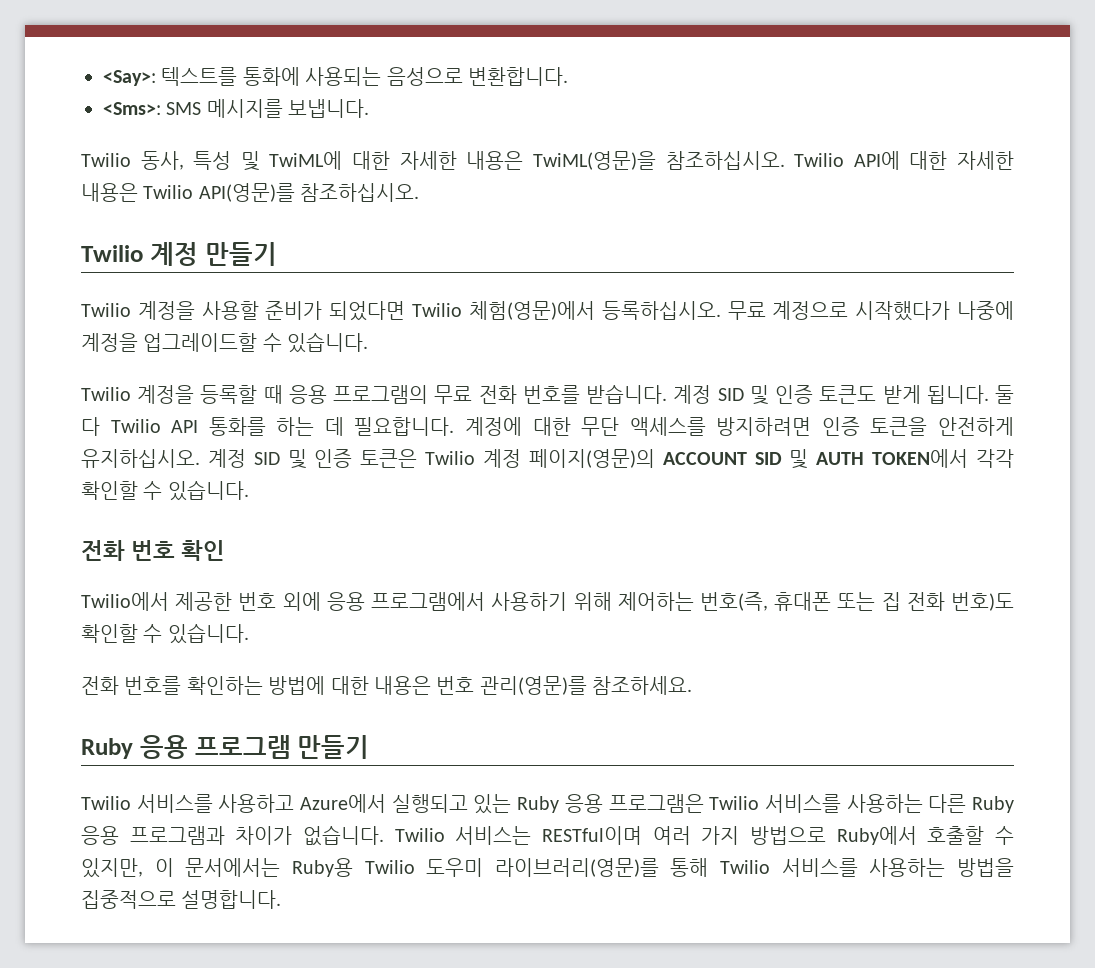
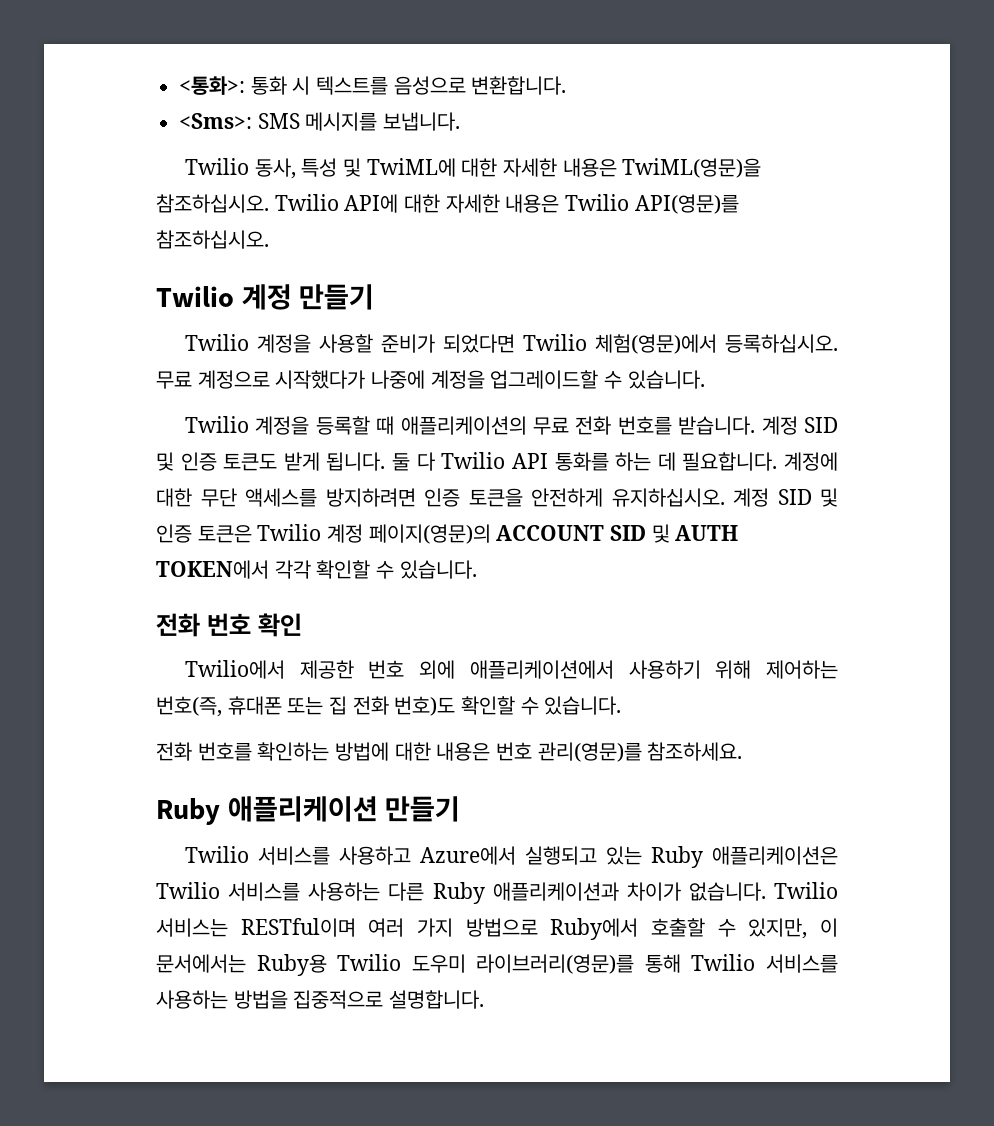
[103,67,382,86] <Say>: 텍스트를 통화에 사용되는 -> [179,76,389,95] <통화>: 통화 시 텍스트를
[288,385,429,404] 응용 프로그램의 -> [400,416,527,435] 애플리케이션의
[326,592,486,611] 응용 프로그램에서 -> [469,660,614,679] 애플리케이션에서
[139,735,291,759] 응용 프로그램 -> [227,796,378,822] 애플리케이션
[564,794,704,813] 응용 프로그램은 -> [712,846,838,865] 애플리케이션은
[81,826,225,845] 응용 프로그램과 -> [492,882,619,901] 애플리케이션과

